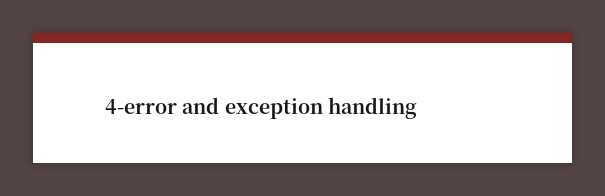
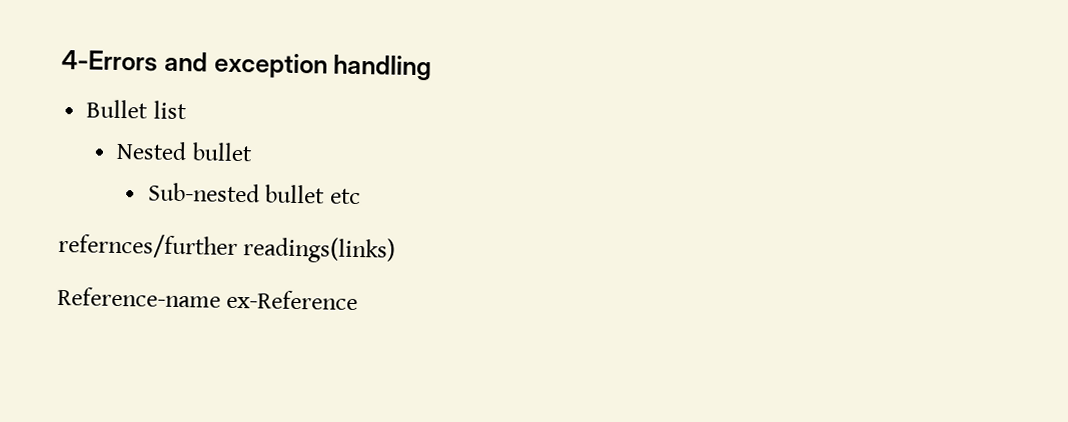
[105,99,177,114] 4-error -> [61,49,158,72] 4-Errors
(417, 108) none -> [86,99,187,120] [116,140,253,162] [147,182,361,205] [58,232,397,264] [57,286,359,311] // Bullet list // Nested bullet // Sub-nested bullet etc // refernces/further readings(links) // Reference-name ex-Reference

